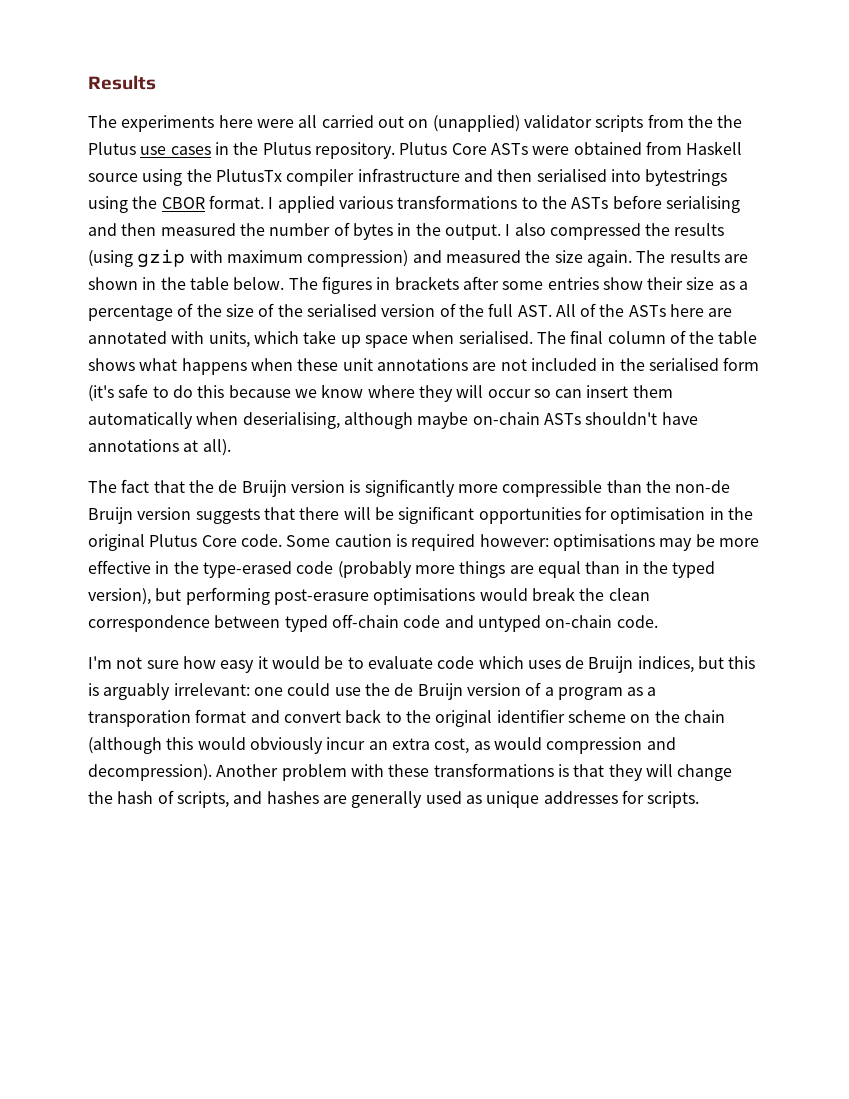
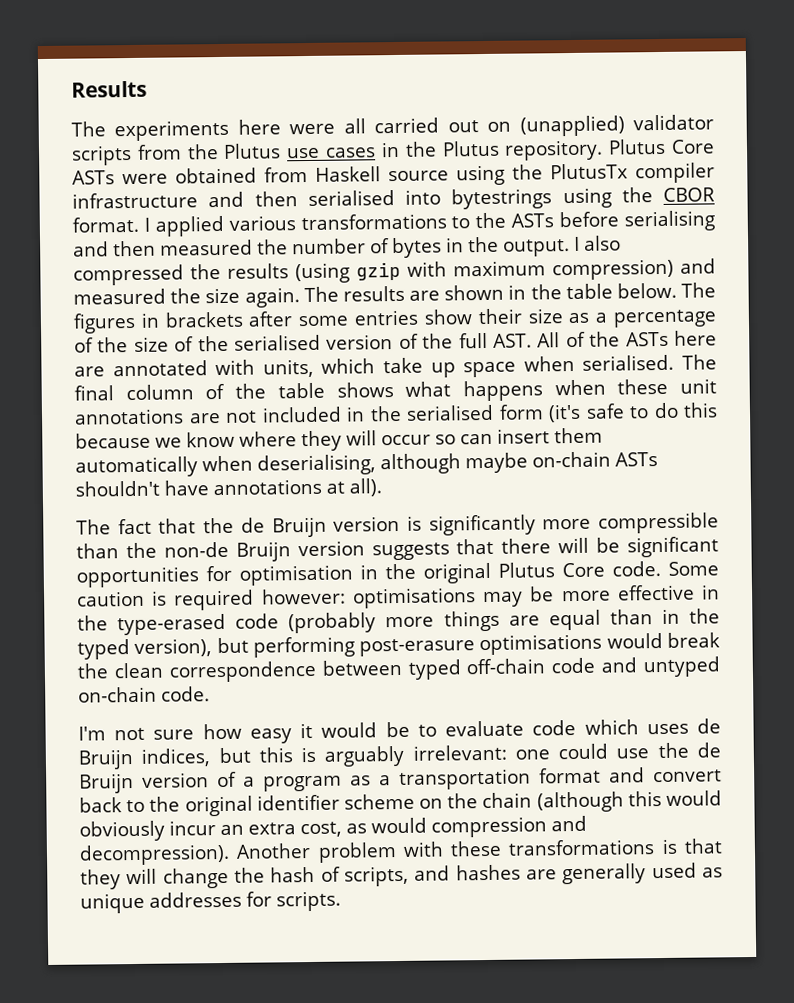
[717,115,743,128] the -> (219, 152) none
[88,710,191,727] transporation -> [399,768,531,790] transportation

